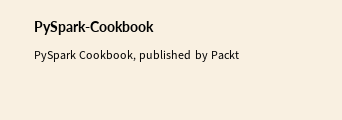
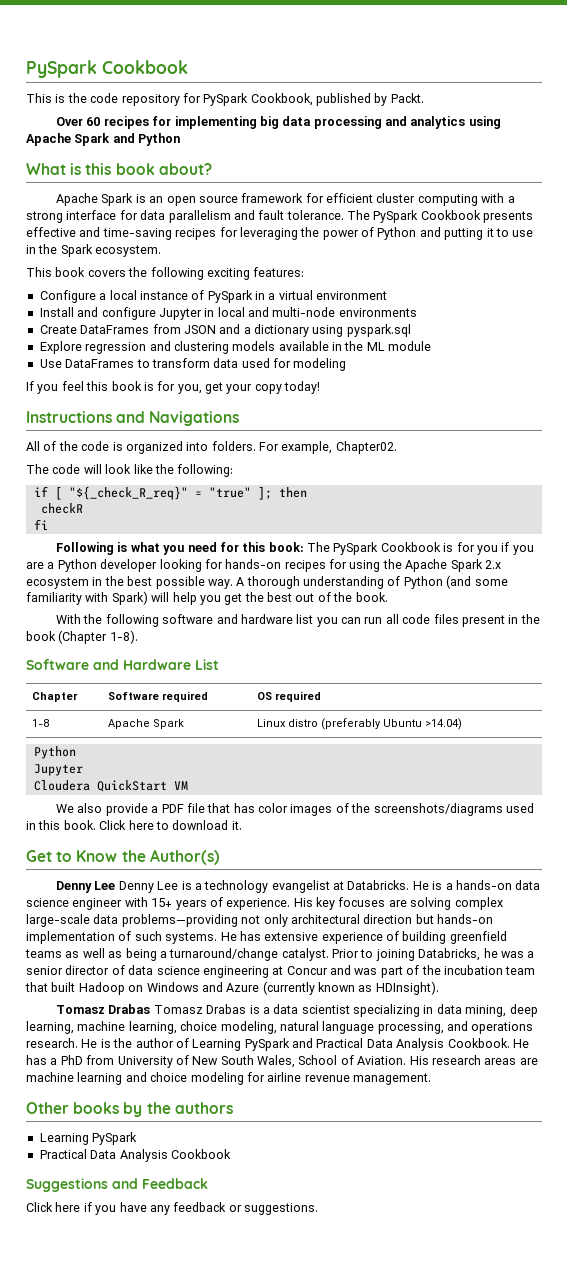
[34,21,154,35] [34,50,239,62] PySpark-Cookbook // PySpark Cookbook, published by Packt -> [26,60,188,78] [26,93,424,106] [56,116,501,129] [26,133,181,146] [26,163,212,175] [56,193,515,206] [26,210,534,223] [26,227,534,240] [26,244,162,257] [26,267,305,280] [39,290,388,303] [39,307,417,320] [39,324,411,337] [39,341,432,354] [39,358,347,371] [26,381,321,394] [26,411,240,426] [26,441,397,454] [26,464,234,477] [33,486,307,500] [40,503,83,514] [33,519,48,530] [56,542,534,555] [26,559,501,572] [26,575,508,589] [26,591,388,605] [56,614,540,627] [26,630,138,644] [26,659,219,670] [32,692,79,702] [108,691,209,702] [257,691,322,702] [32,719,50,727] [108,719,185,729] [257,718,463,730] [33,746,76,759] [33,764,83,776] [33,780,188,792] [56,803,534,816] [26,820,242,830] [26,849,220,865] [56,880,541,893] [26,897,503,910] [26,914,493,927] [26,931,507,944] [25,948,535,961] [26,965,536,978] [25,981,439,995] [56,1004,538,1017] [26,1021,534,1034] [26,1038,529,1051] [26,1055,538,1068] [26,1072,431,1085] [26,1102,233,1117] [39,1132,138,1145] [39,1149,231,1162] [26,1178,208,1192] [26,1202,318,1215] PySpark Cookbook // This is the code repository for PySpark Cookbook, published by Packt. // Over 60 recipes for implementing big data processing and analytics using Apache Spark and Python // What is this book about? // Apache Spark is an open source framework for efficient cluster computing with a strong interface for data parallelism and fault tolerance. The PySpark Cookbook presents effective and time-saving recipes for leveraging the power of Python and putting it to use in the Spark ecosystem. // This book covers the following exciting features: // Configure a local instance of PySpark in a virtual environment // Install and configure Jupyter in local and multi-node environments // Create DataFrames from JSON and a dictionary using pyspark.sql // Explore regression and clustering models available in the ML module // Use DataFrames to transform data used for modeling // If you feel this book is for you, get your copy today! // Instructions and Navigations // All of the code is organized into folders. For example, Chapter02. // The code will look like the following: // if [ "${_check_R_req}" = "true" ]; then // checkR // fi // Following is what you need for this book: The PySpark Cookbook is for you if you are a Python developer looking for hands-on recipes for using the Apache Spark 2.x ecosystem in the best possible way. A thorough understanding of Python (and some familiarity with Spark) will help you get the best out of the book. // With the following software and hardware list you can run all code files present in the book (Chapter 1-8). // Software and Hardware List // Chapter | Software required | OS required // 1-8 | Apache Spark | Linux distro (preferably Ubuntu >14.04) // Python // Jupyter // Cloudera QuickStart VM // We also provide a PDF file that has color images of the screenshots/diagrams used in this book. Click here to download it. // Get to Know the Author(s) // Denny Lee Denny Lee is a technology evangelist at Databricks. He is a hands-on data science engineer with 15+ years of experience. His key focuses are solving complex large-scale data problems—providing not only architectural direction but hands-on implementation of such systems. He has extensive experience of building greenfield teams as well as being a turnaround/change catalyst. Prior to joining Databricks, he was a senior director of data science engineering at Concur and was part of the incubation team that built Hadoop on Windows and Azure (currently known as HDInsight). // Tomasz Drabas Tomasz Drabas is a data scientist specializing in data mining, deep learning, machine learning, choice modeling, natural language processing, and operations research. He is the author of Learning PySpark and Practical Data Analysis Cookbook. He has a PhD from University of New South Wales, School of Aviation. His research areas are machine learning and choice modeling for airline revenue management. // Other books by the authors // Learning PySpark // Practical Data Analysis Cookbook // Suggestions and Feedback // Click here if you have any feedback or suggestions.

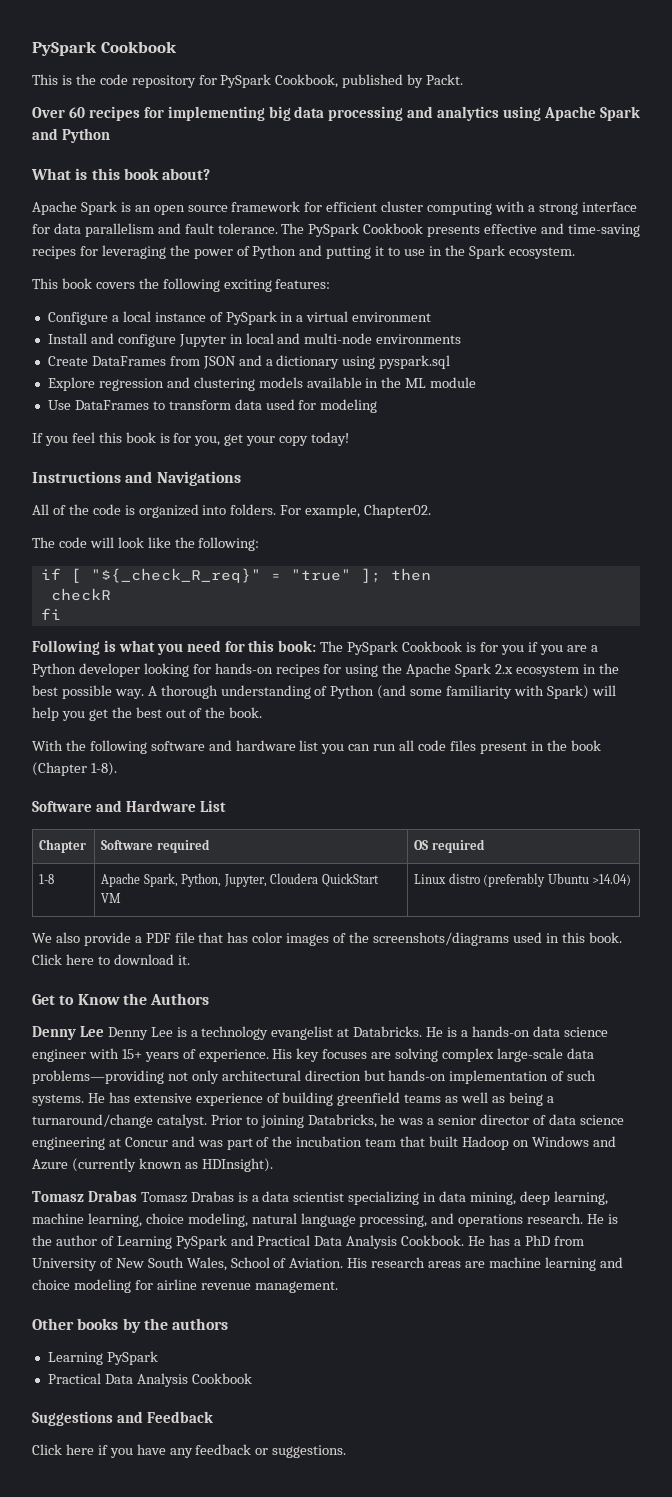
[153,719,185,729] Spark -> [143,873,379,887] [101,893,122,903] Spark, Python, Jupyter, Cloudera QuickStart VM
[33,746,76,759] [33,764,83,776] [33,780,188,792] // Python // Jupyter // Cloudera QuickStart VM -> (632, 880) none
[149,849,220,865] Author(s) -> [150,993,210,1005] Authors

